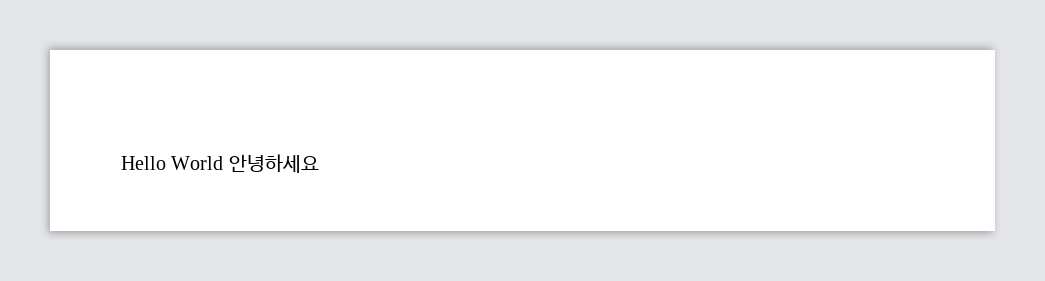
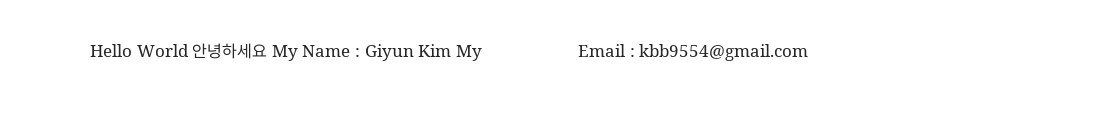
(319, 163) none -> [271,44,809,61] My Name : Giyun Kim My Email : kbb9554@gmail.com

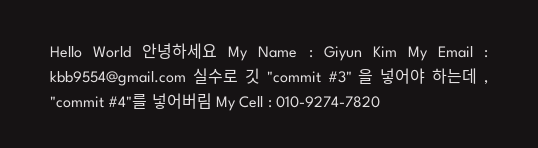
(809, 52) none -> [192,68,488,84] [50,93,380,111] 실수로 깃 "commit #3" 을 넣어야 하는데 , "commit #4"를 넣어버림 My Cell : 010-9274-7820

